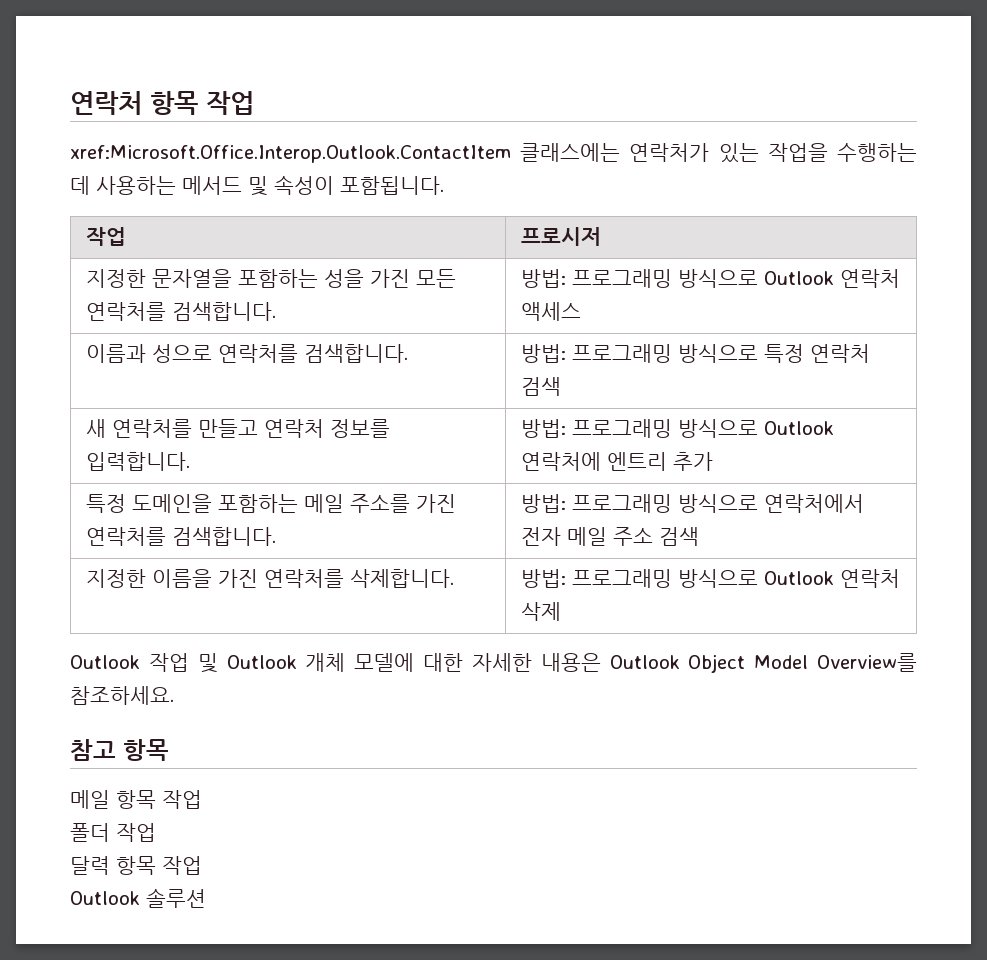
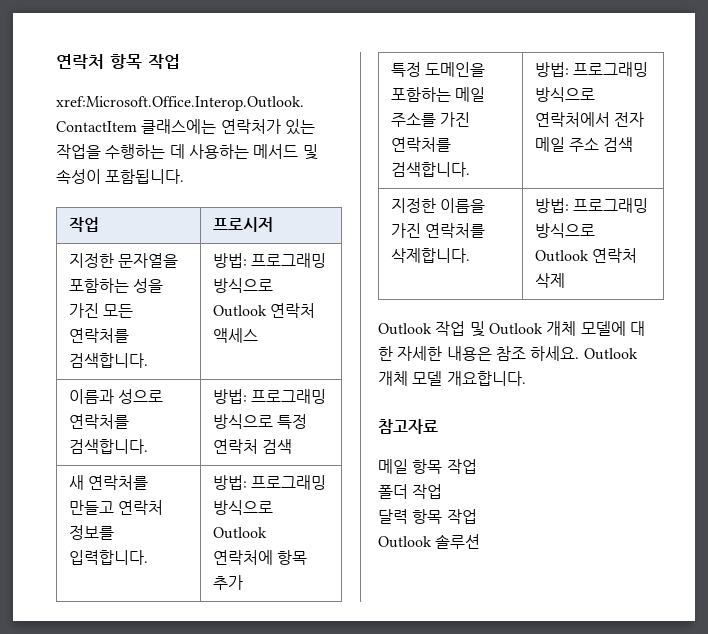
[606,452,667,471] 엔트리 -> [276,550,307,565] 항목
[423,653,918,673] [70,686,174,705] [70,739,169,761] 대한 자세한 내용은 Outlook Object Model Overview를 참조하세요. // 참고 항목 -> [629,321,645,336] [378,346,638,361] [378,371,526,386] [378,419,438,434] 대 한 자세한 내용은 참조 하세요. Outlook 개체 모델 개요합니다. // 참고자료

